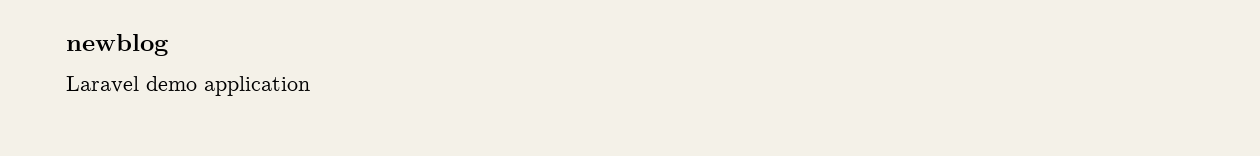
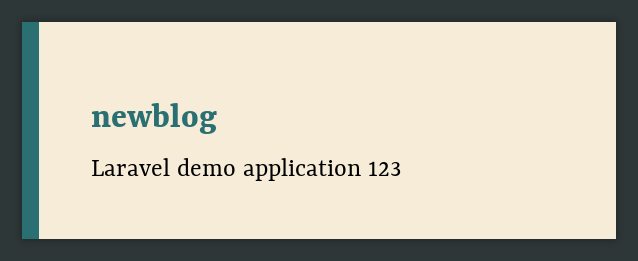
(310, 86) none -> [368,161,402,176] 123

